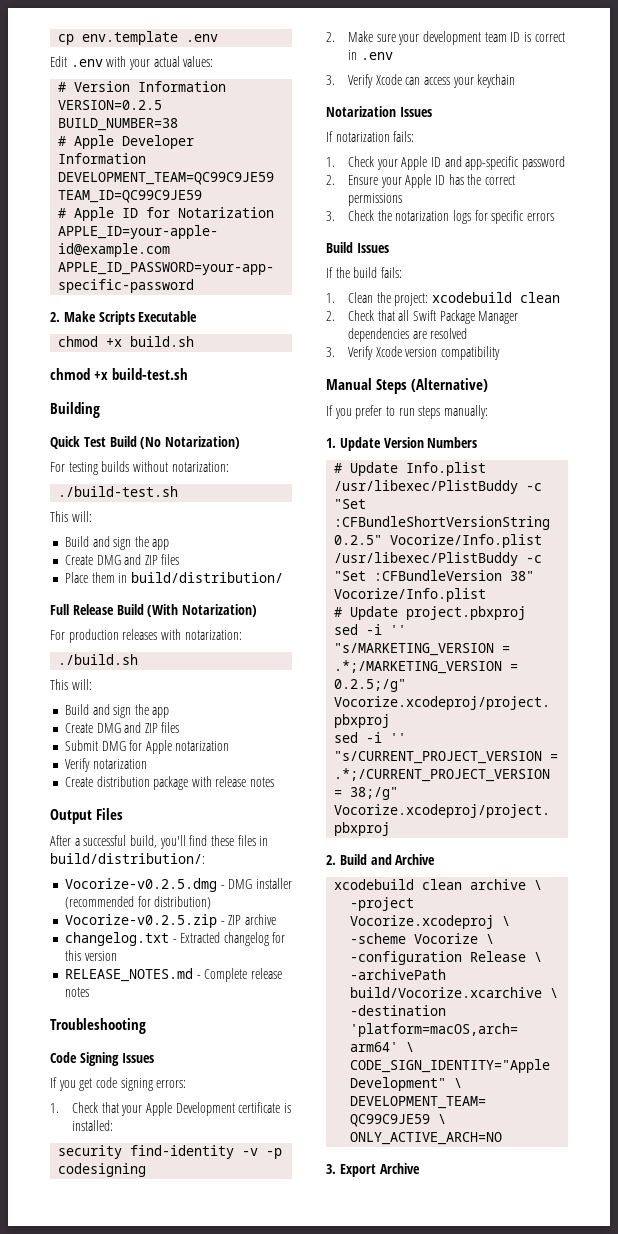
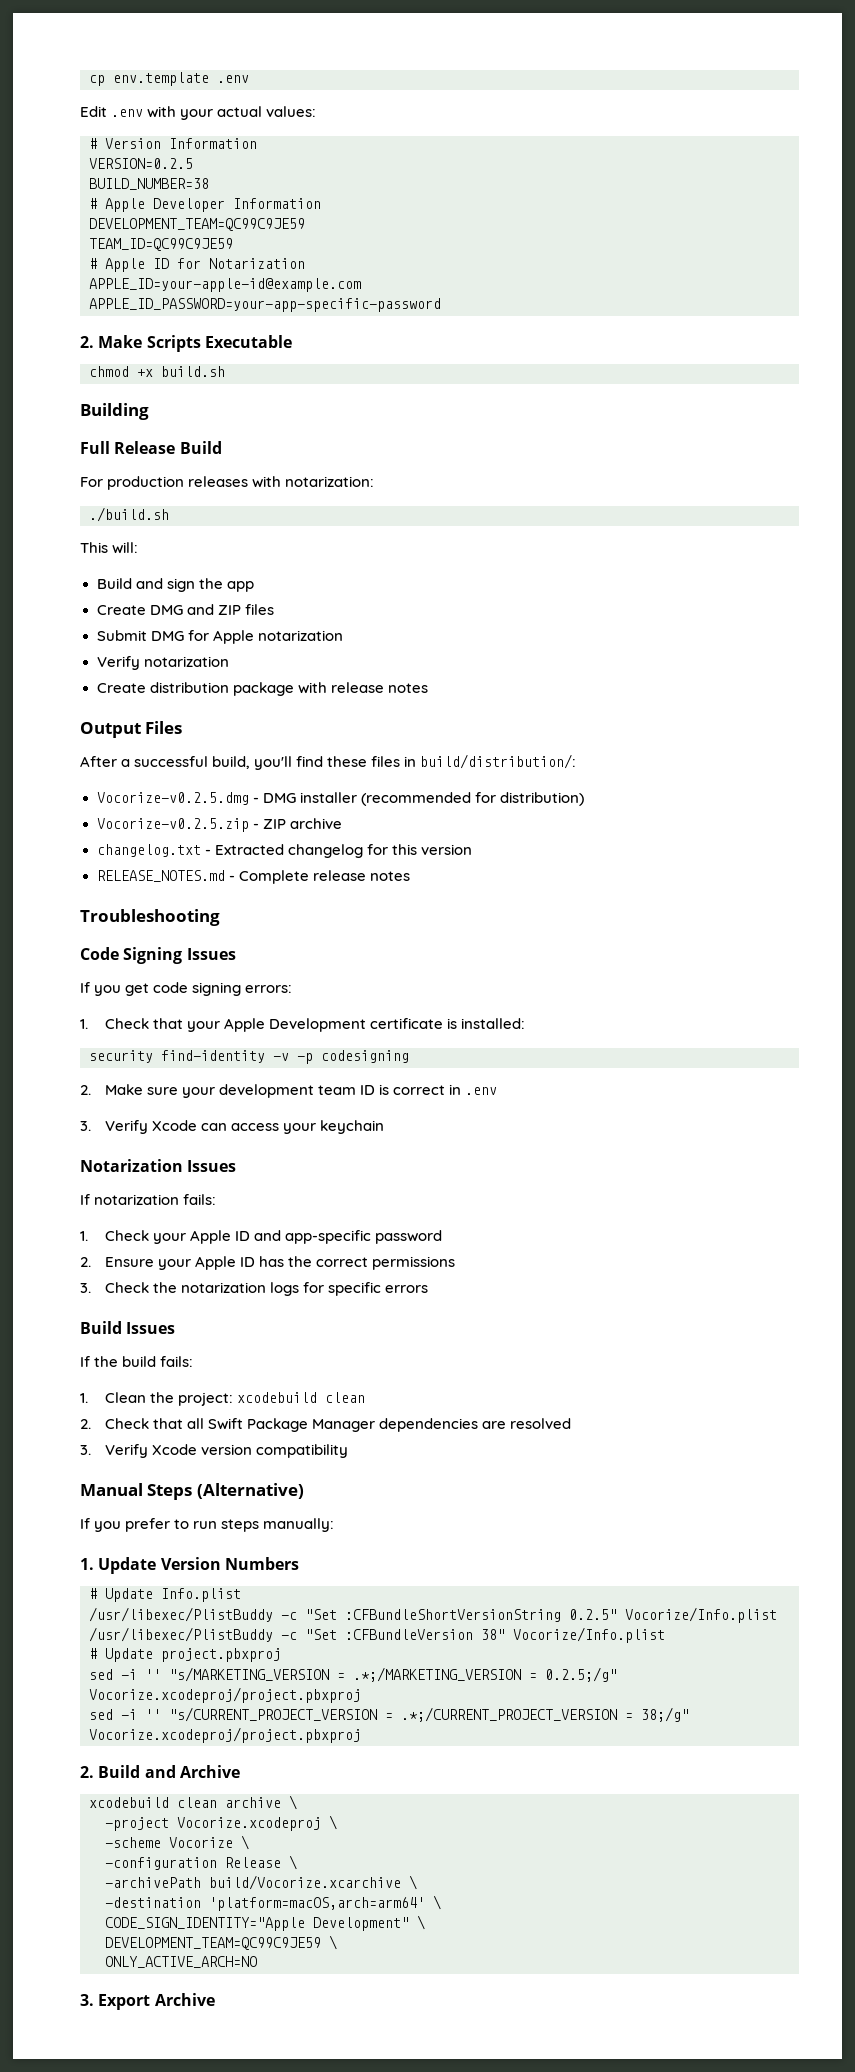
[50,368,189,380] [50,402,100,418] [50,436,241,449] [50,461,229,475] [58,486,179,497] [50,511,92,522] [64,536,170,550] [64,554,180,565] [64,572,283,583] chmod +x build-test.sh // Building // Quick Test Build (No Notarization) // For testing builds without notarization: // ./build-test.sh // This will: // Build and sign the app // Create DMG and ZIP files // Place them in build/distribution/ -> [80,403,149,420] Building
[147,604,258,617] (With Notarization) -> (222, 447) none

